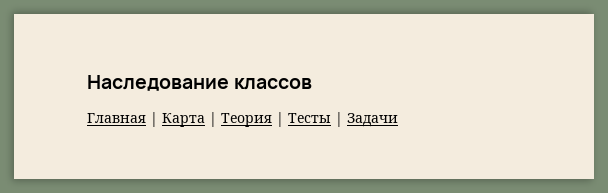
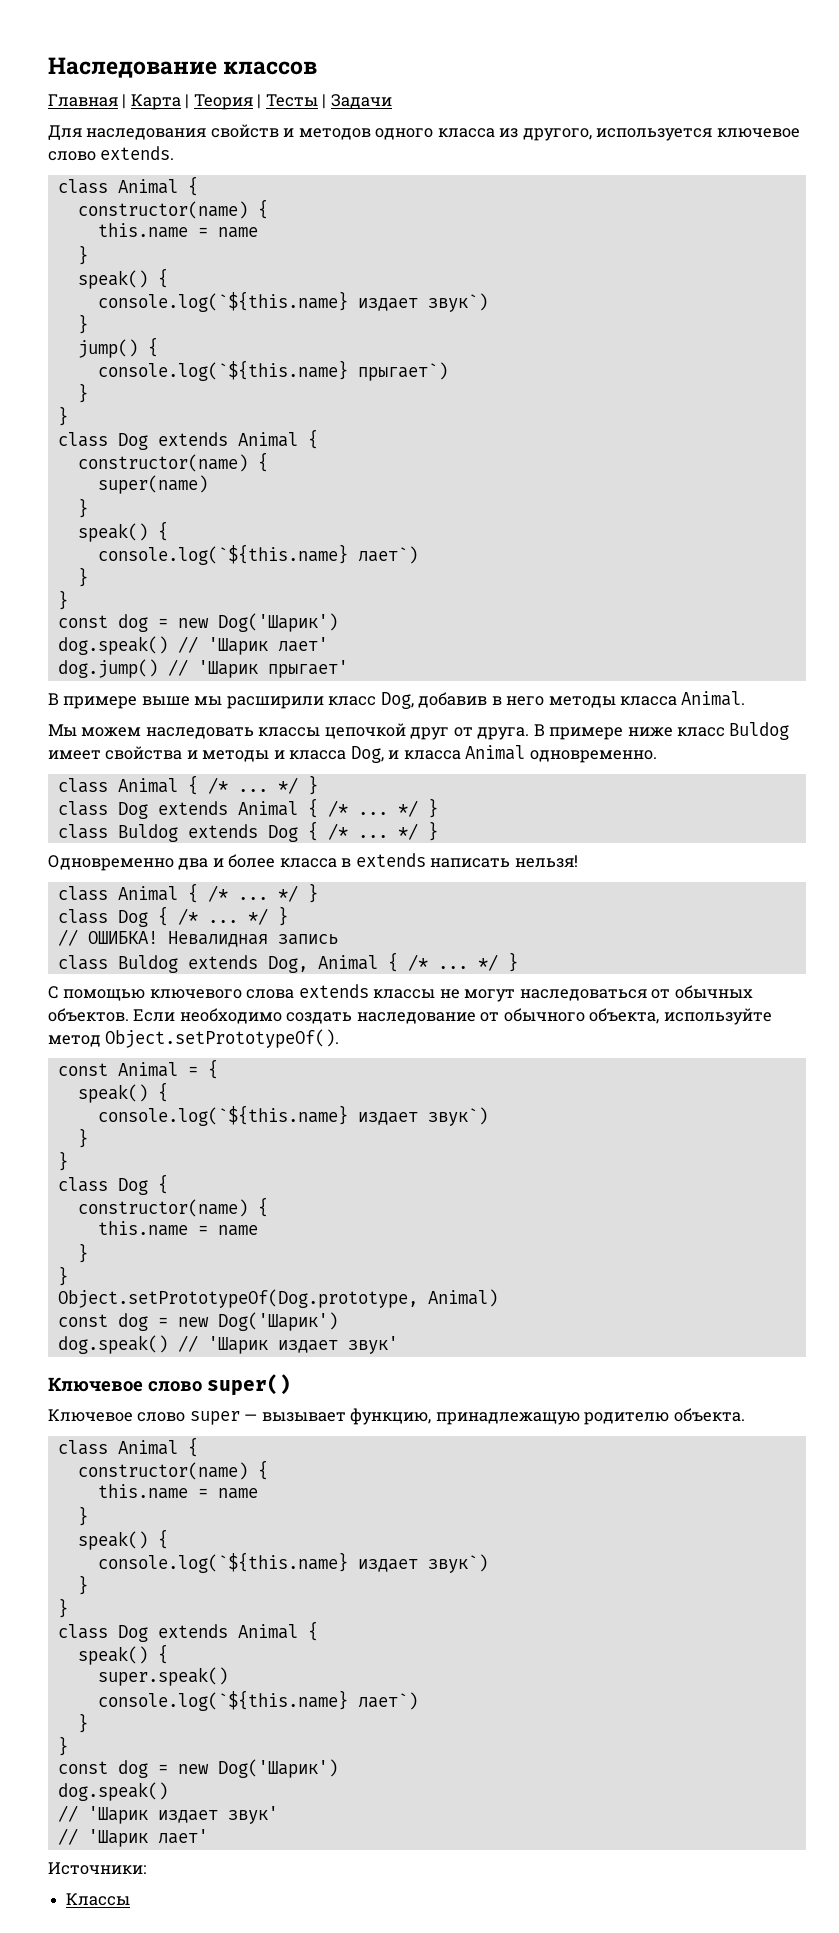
(398, 120) none -> [48,124,800,141] [48,146,175,161] [57,176,198,196] [77,199,268,219] [97,223,258,238] [77,245,88,265] [77,268,168,289] [97,291,488,312] [77,314,88,334] [77,337,158,358] [97,360,448,381] [77,383,88,403] [57,406,68,426] [57,429,318,450] [77,452,268,472] [97,475,208,494] [77,498,88,518] [77,521,168,542] [97,544,418,565] [77,567,88,587] [57,590,68,610] [57,613,338,632] [57,636,328,655] [57,659,348,678] [48,691,746,709] [48,722,790,740] [48,745,657,763] [57,775,318,795] [57,798,438,819] [57,821,438,842] [48,853,578,871] [57,883,318,903] [57,906,288,927] [57,929,338,947] [57,952,518,973] [48,984,753,1002] [48,1008,772,1025] [48,1029,340,1048] [57,1059,218,1079] [77,1082,168,1103] [97,1105,488,1126] [77,1128,88,1148] [57,1151,68,1171] [57,1174,168,1195] [77,1197,268,1217] [97,1221,258,1236] [77,1243,88,1263] [57,1266,68,1286] [57,1289,498,1308] [57,1312,338,1331] [57,1335,398,1354] [48,1374,291,1396] [48,1408,745,1425] [57,1437,198,1457] [77,1460,268,1480] [97,1484,258,1499] [77,1506,88,1526] [77,1529,168,1550] [97,1552,488,1573] [77,1575,88,1595] [57,1598,68,1618] [57,1621,318,1642] [77,1644,168,1665] [97,1667,228,1686] [97,1690,418,1711] [77,1713,88,1733] [57,1736,68,1756] [57,1759,338,1778] [57,1782,168,1801] [57,1805,278,1824] [57,1828,208,1847] [48,1862,146,1875] [66,1893,131,1906] // Для наследования свойств и методов одного класса из другого, используется ключевое слово extends. // class Animal { // constructor(name) { // this.name = name // } // speak() { // console.log(`${this.name} издает звук`) // } // jump() { // console.log(`${this.name} прыгает`) // } // } // class Dog extends Animal { // constructor(name) { // super(name) // } // speak() { // console.log(`${this.name} лает`) // } // } // const dog = new Dog('Шарик') // dog.speak() // 'Шарик лает' // dog.jump() // 'Шарик прыгает' // В примере выше мы расширили класс Dog, добавив в него методы класса Animal. // Мы можем наследовать классы цепочкой друг от друга. В примере ниже класс Buldog имеет свойства и методы и класса Dog, и класса Animal одновременно. // class Animal { /* ... */ } // class Dog extends Animal { /* ... */ } // class Buldog extends Dog { /* ... */ } // Одновременно два и более класса в extends написать нельзя! // class Animal { /* ... */ } // class Dog { /* ... */ } // // ОШИБКА! Невалидная запись // class Buldog extends Dog, Animal { /* ... */ } // С помощью ключевого слова extends классы не могут наследоваться от обычных объектов. Если необходимо создать наследование от обычного объекта, используйте метод Object.setPrototypeOf(). // const Animal = { // speak() { // console.log(`${this.name} издает звук`) // } // } // class Dog { // constructor(name) { // this.name = name // } // } // Object.setPrototypeOf(Dog.prototype, Animal) // const dog = new Dog('Шарик') // dog.speak() // 'Шарик издает звук' // Ключевое слово super() // Ключевое слово super — вызывает функцию, принадлежащую родителю объекта. // class Animal { // constructor(name) { // this.name = name // } // speak() { // console.log(`${this.name} издает звук`) // } // } // class Dog extends Animal { // speak() { // super.speak() // console.log(`${this.name} лает`) // } // } // const dog = new Dog('Шарик') // dog.speak() // // 'Шарик издает звук' // // 'Шарик лает' // Источники: // Классы

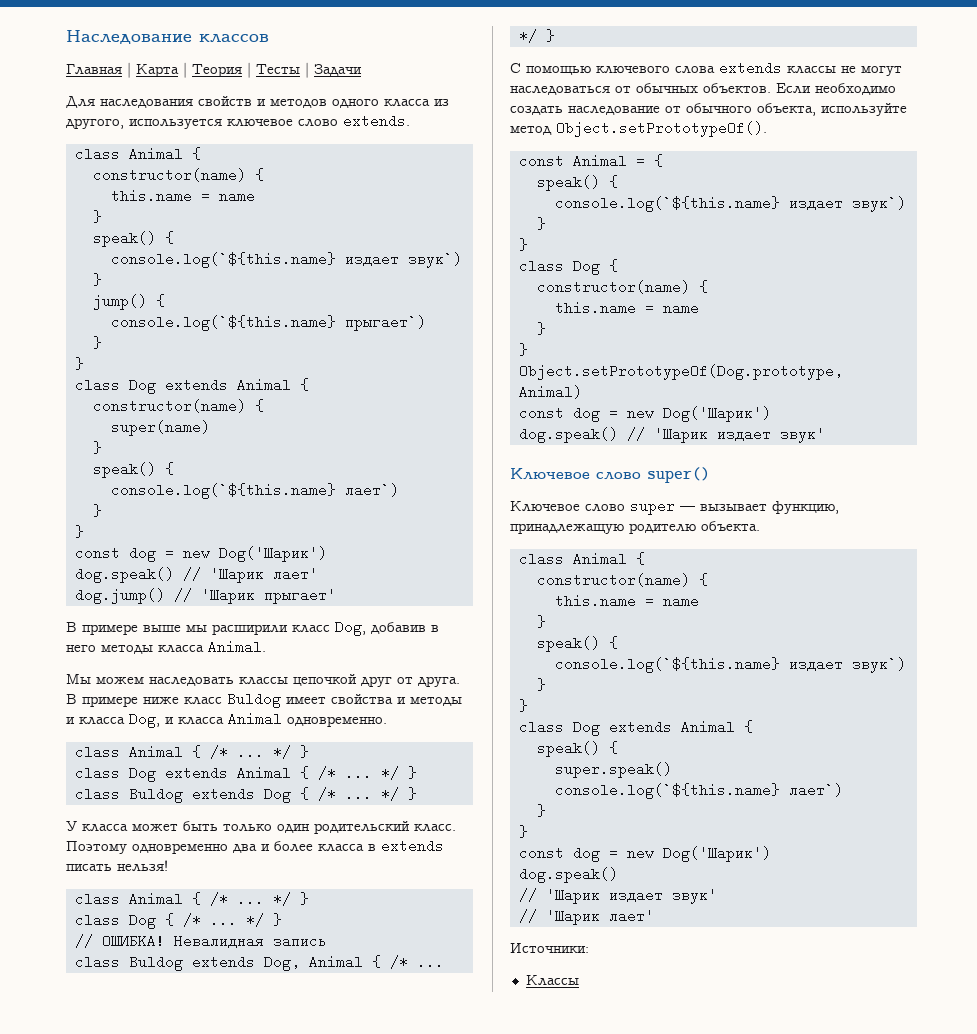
[48,855,174,871] Одновременно -> [66,821,456,834] [66,841,228,854] У класса может быть только один родительский класс. Поэтому одновременно
[430,858,511,868] написать -> [66,864,112,871] писать

